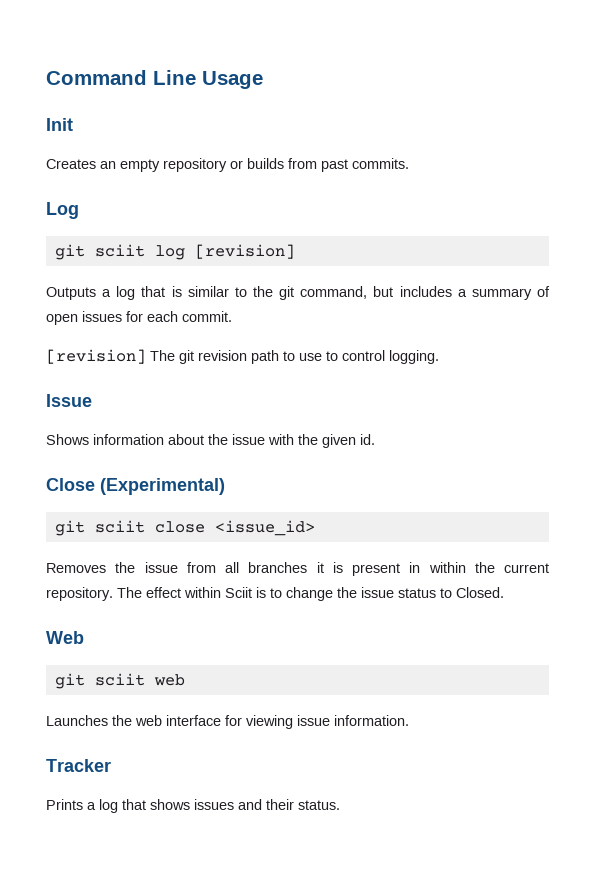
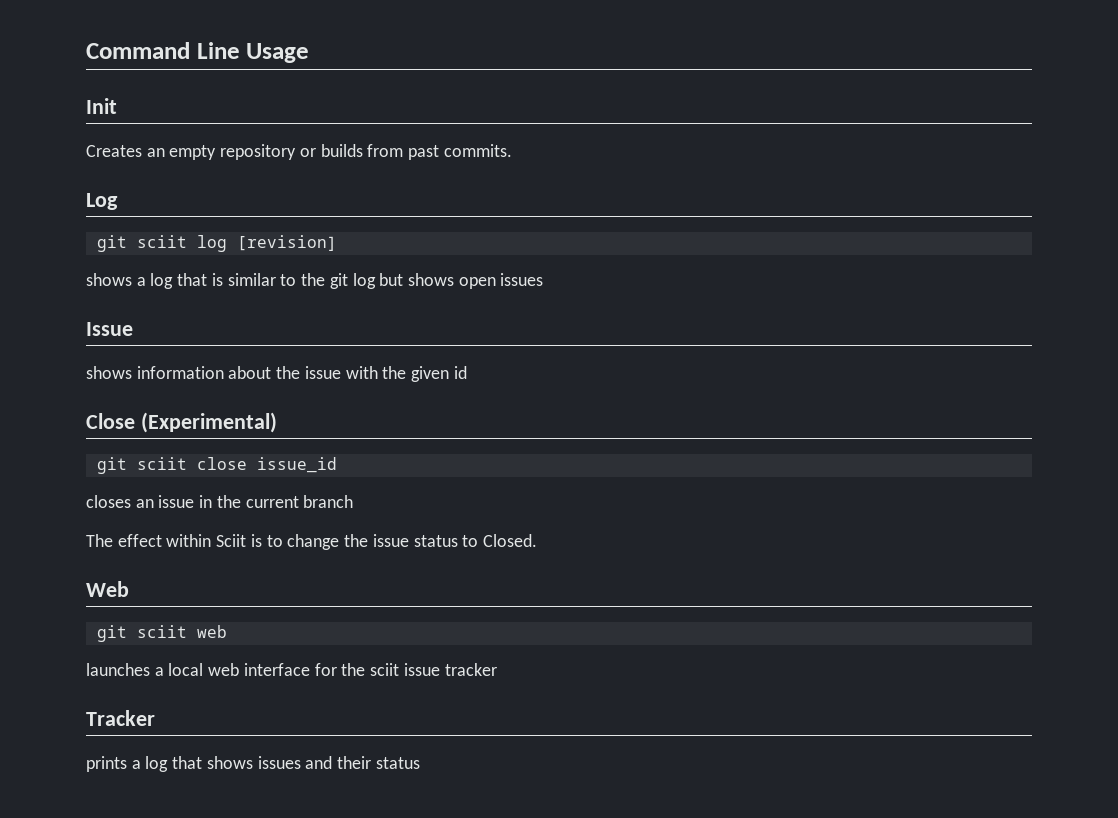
[46,287,96,300] Outputs -> [86,273,132,286] shows
[300,286,550,300] [46,311,232,325] [46,349,439,364] command, but includes a summary of open issues for each commit. // [revision] The git revision path to use to control logging. -> [352,273,544,289] log but shows open issues
[46,434,89,445] Shows -> [86,366,132,379] shows
[360,434,375,445] id. -> [453,366,467,379] id
[214,520,315,536] [46,562,466,576] <issue_id> // Removes the issue from all branches it is present in within -> [256,457,337,473] [86,495,213,508] issue_id // closes an issue in
[46,587,113,601] repository. -> [303,495,354,508] branch //
[46,715,409,729] Launches the web interface for viewing issue information. -> [86,663,497,676] launches a local web interface for the sciit issue tracker
[46,799,83,810] Prints -> [86,756,127,772] prints
[298,800,340,810] status. -> [375,757,420,769] status

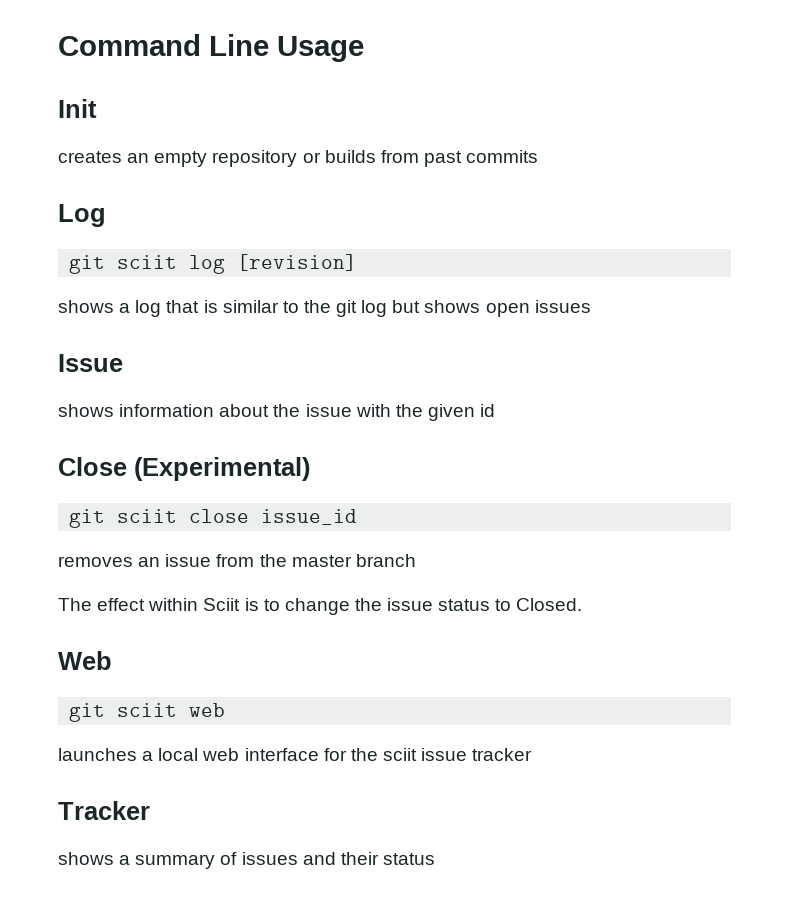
[86,145,142,157] Creates -> [58,151,122,163] creates
[443,144,512,157] commits. -> [466,150,539,163] commits
[86,495,131,508] closes -> [58,556,133,567] removes
[199,495,299,508] in the current -> [216,554,352,567] from the master
[86,756,253,772] prints a log that shows -> [58,852,238,869] shows a summary of

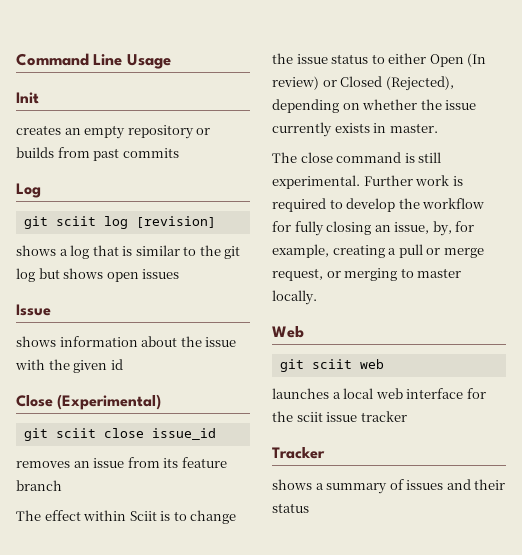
[259,554,352,567] the master -> [163,457,227,468] its feature
[516,598,583,611] Closed. -> [388,53,487,67] [272,76,454,91] [272,99,477,113] [272,122,438,137] [272,152,442,163] [272,175,463,189] [272,198,485,212] [272,221,475,236] [272,244,484,258] [272,268,462,281] [272,290,317,305] either Open (In review) or Closed (Rejected), depending on whether the issue currently exists in master. // The close command is still experimental. Further work is required to develop the workflow for fully closing an issue, by, for example, creating a pull or merge request, or merging to master locally.

